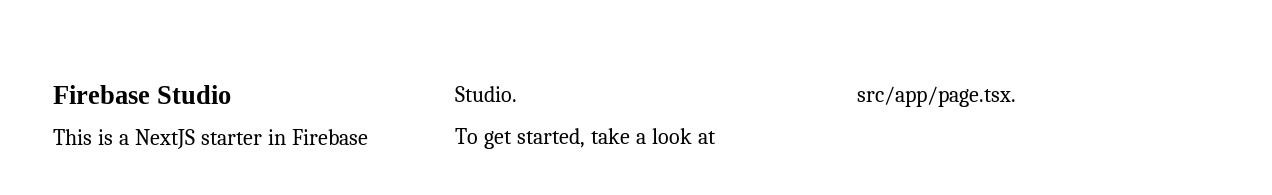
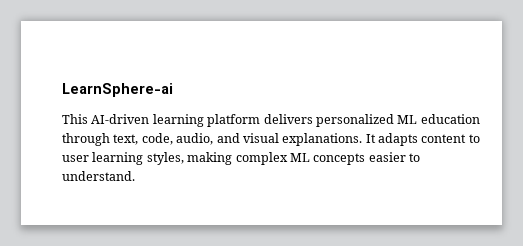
[53,85,232,104] Firebase Studio -> [62,83,173,97] LearnSphere-ai
[97,129,368,149] [455,86,517,102] [455,128,716,149] [857,86,1016,107] is a NextJS starter in Firebase Studio. // To get started, take a look at src/app/page.tsx. -> [91,114,480,127] [62,133,480,146] [62,152,420,165] [62,171,135,181] AI-driven learning platform delivers personalized ML education through text, code, audio, and visual explanations. It adapts content to user learning styles, making complex ML concepts easier to understand.

